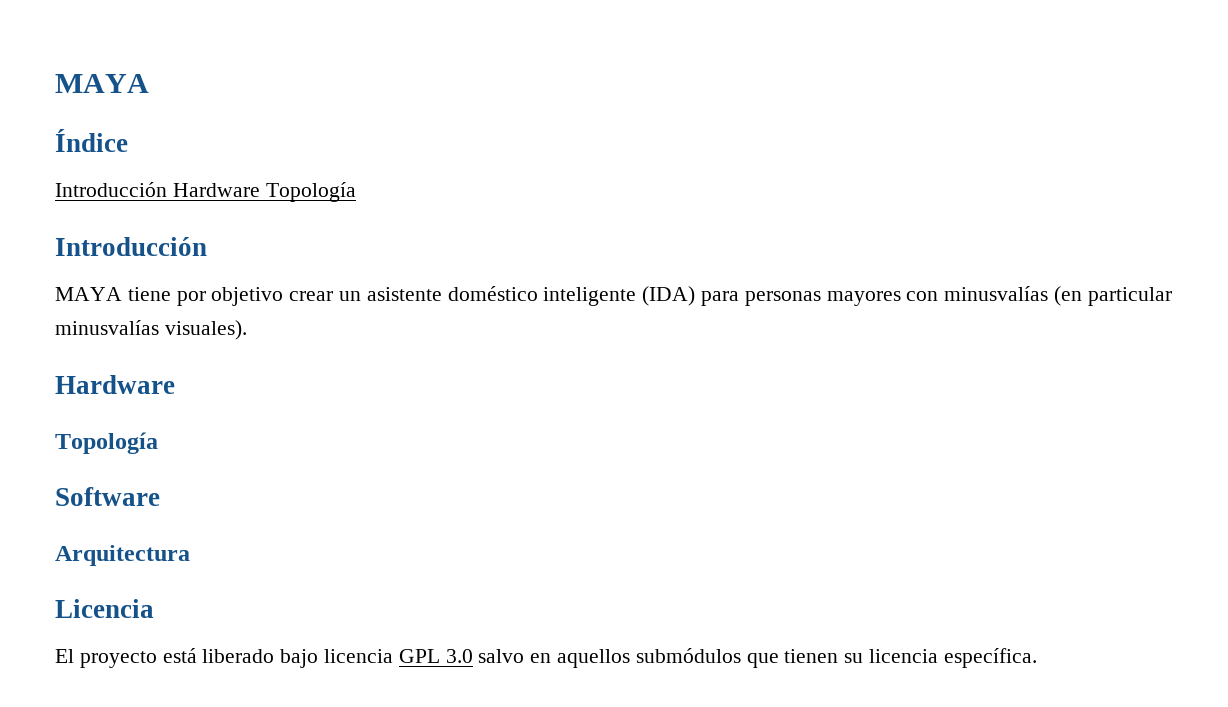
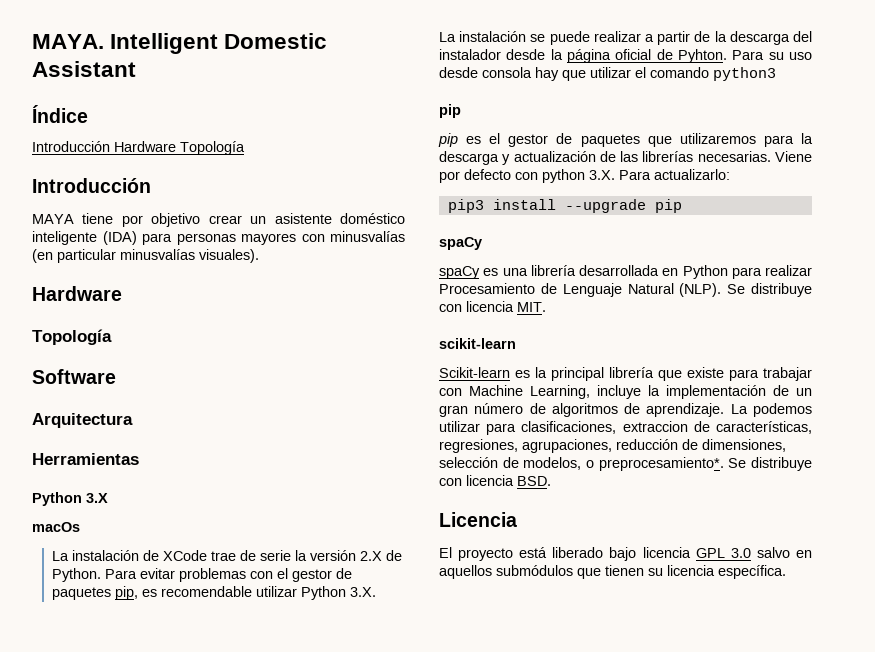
[55,74,149,93] MAYA -> [32,33,328,54] [32,61,136,77] MAYA. Intelligent Domestic Assistant
(190, 555) none -> [32,453,139,465] [32,492,108,506] [32,522,80,532] [51,550,402,561] [51,568,352,582] [51,586,376,600] [439,31,812,45] [439,49,812,63] [439,67,776,81] [439,104,461,118] [438,133,813,147] [439,151,812,165] [439,169,730,183] [447,199,682,213] [439,237,482,250] [439,265,812,279] [439,283,812,297] [439,301,546,312] [439,338,516,349] [439,367,812,381] [439,385,812,399] [439,403,812,417] [439,421,812,435] [439,439,786,453] [439,457,812,471] [439,475,551,486] // Herramientas // Python 3.X // macOs // La instalación de XCode trae de serie la versión 2.X de Python. Para evitar problemas con el gestor de paquetes pip, es recomendable utilizar Python 3.X. // La instalación se puede realizar a partir de la descarga del instalador desde la página oficial de Pyhton. Para su uso desde consola hay que utilizar el comando python3 // pip // pip es el gestor de paquetes que utilizaremos para la descarga y actualización de las librerías necesarias. Viene por defecto con python 3.X. Para actualizarlo: // pip3 install --upgrade pip // spaCy // spaCy es una librería desarrollada en Python para realizar Procesamiento de Lenguaje Natural (NLP). Se distribuye con licencia MIT. // scikit-learn // Scikit-learn es la principal librería que existe para trabajar con Machine Learning, incluye la implementación de un gran número de algoritmos de aprendizaje. La podemos utilizar para clasificaciones, extraccion de características, regresiones, agrupaciones, reducción de dimensiones, selección de modelos, o preprocesamiento*. Se distribuye con licencia BSD.

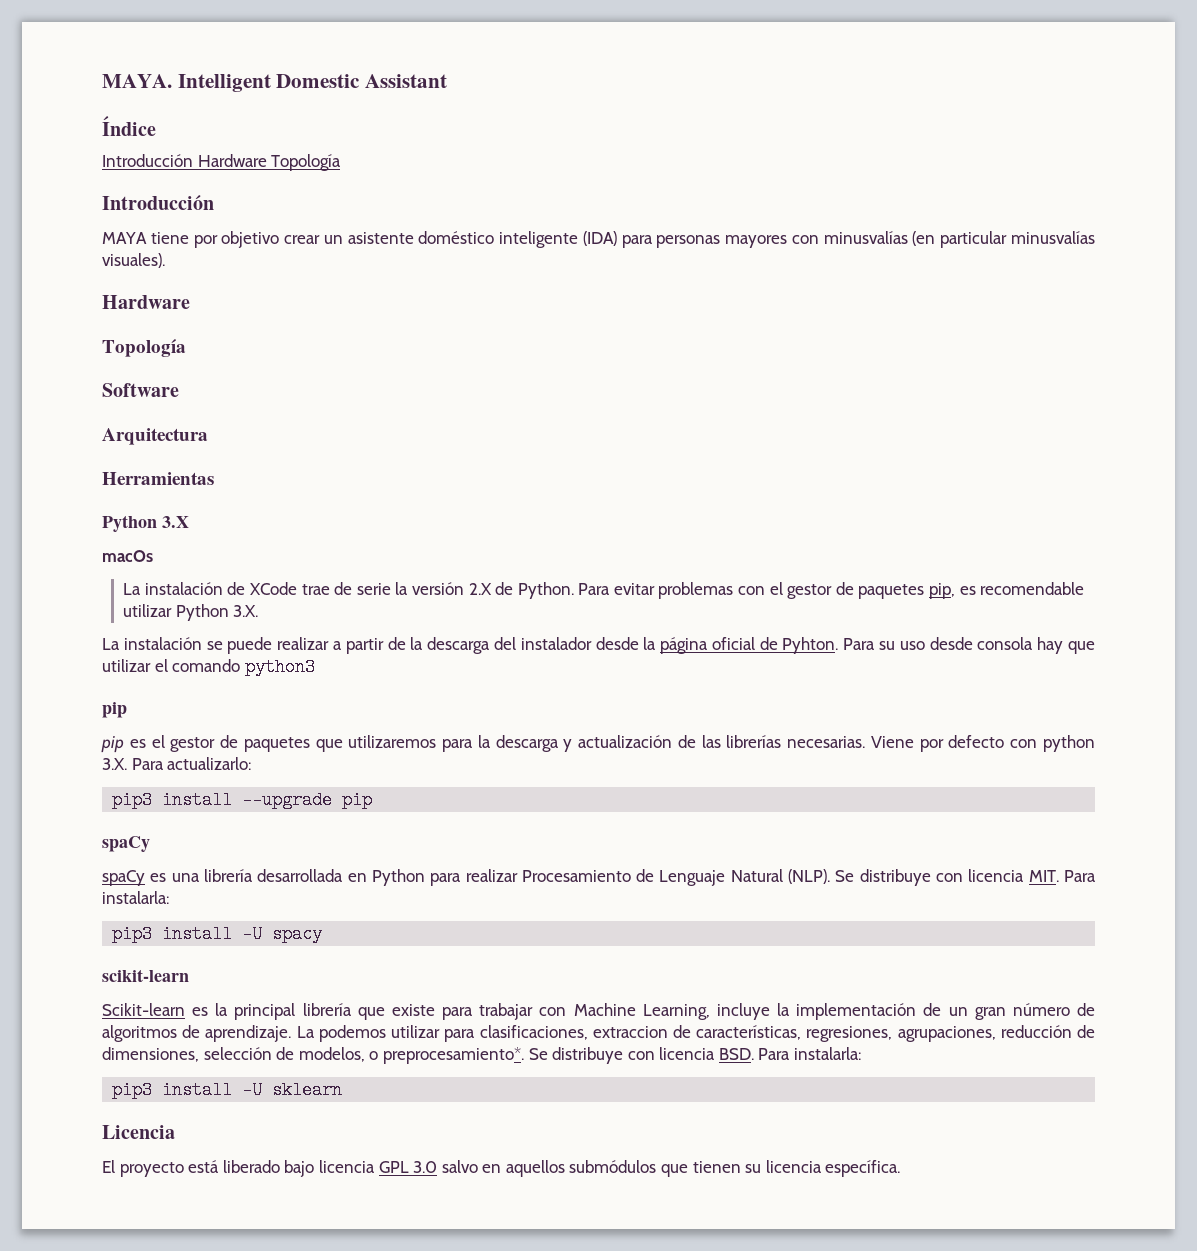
(546, 307) none -> [1063,870,1096,882] [102,891,169,904] [112,925,323,943] Para instalarla: // pip3 install -U spacy
(551, 481) none -> [758,1047,862,1060] [112,1081,343,1099] Para instalarla: // pip3 install -U sklearn

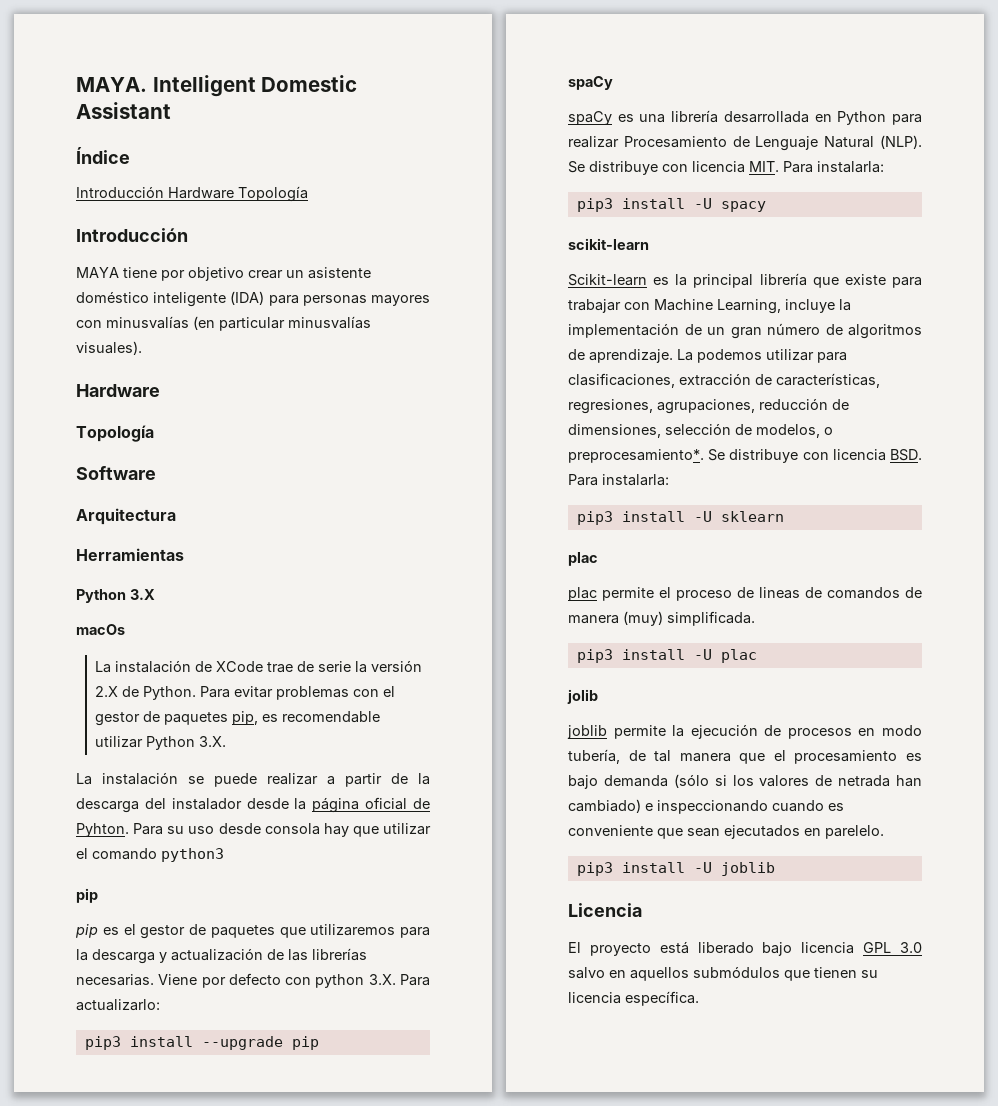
[592,1026,668,1038] extraccion -> [679,373,751,386] extracción
(343, 1090) none -> [568,552,598,566] [568,587,922,601] [568,611,755,626] [576,649,757,663] [567,689,598,704] [567,724,922,739] [568,749,922,764] [568,774,922,789] [568,799,844,814] [568,825,884,839] [576,862,775,876] // plac // plac permite el proceso de lineas de comandos de manera (muy) simplificada. // pip3 install -U plac // jolib // joblib permite la ejecución de procesos en modo tubería, de tal manera que el procesamiento es bajo demanda (sólo si los valores de netrada han cambiado) e inspeccionando cuando es conveniente que sean ejecutados en parelelo. // pip3 install -U joblib

